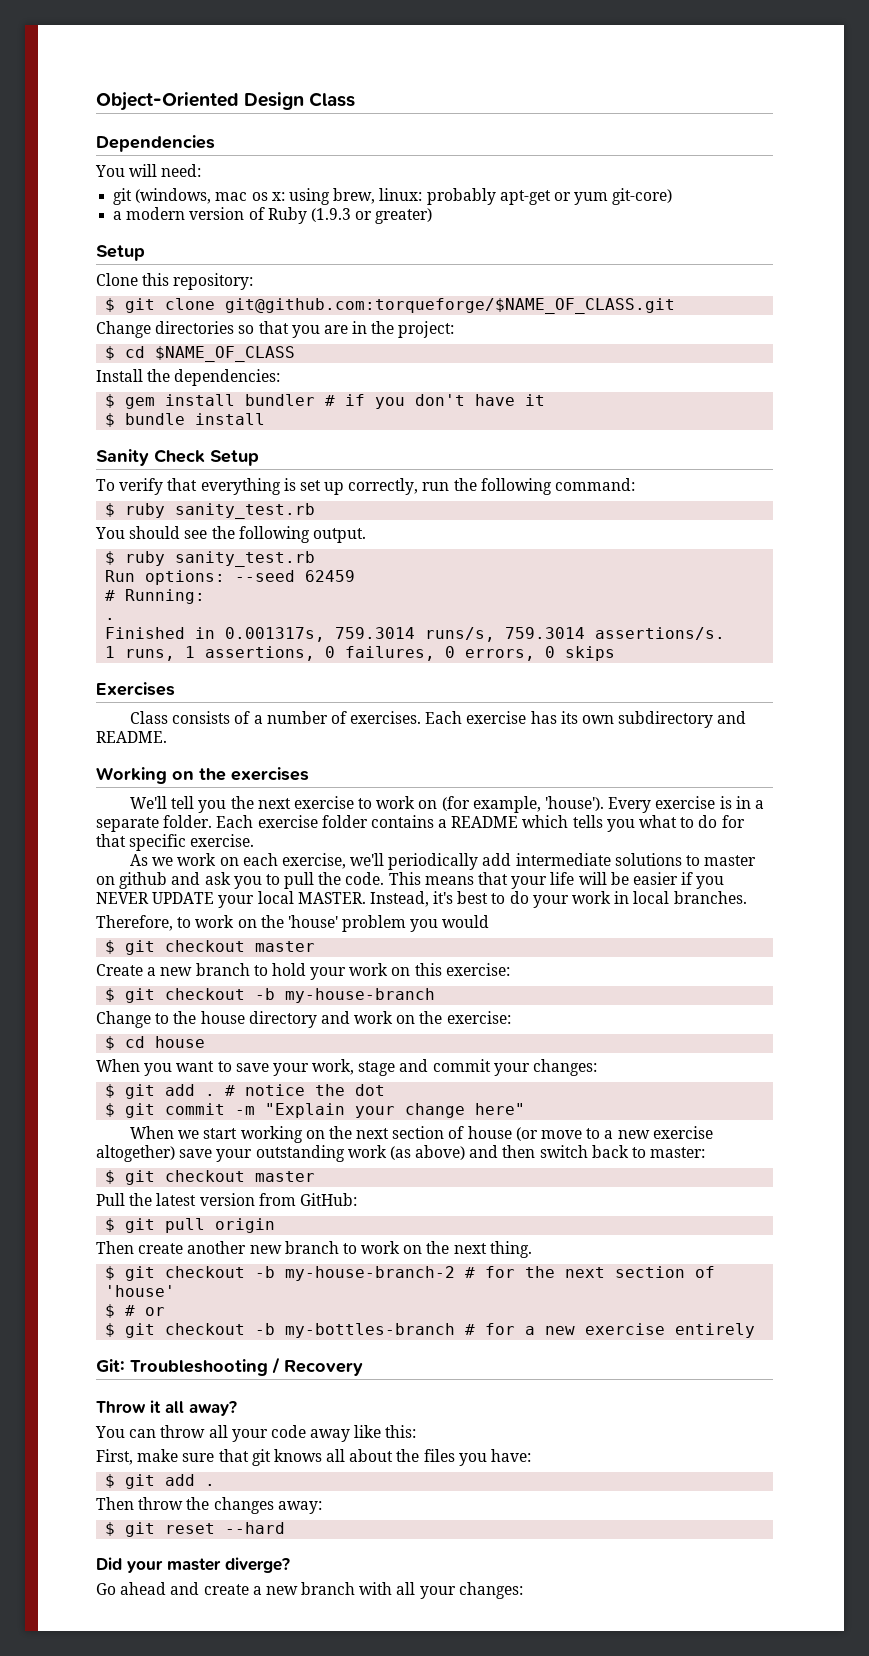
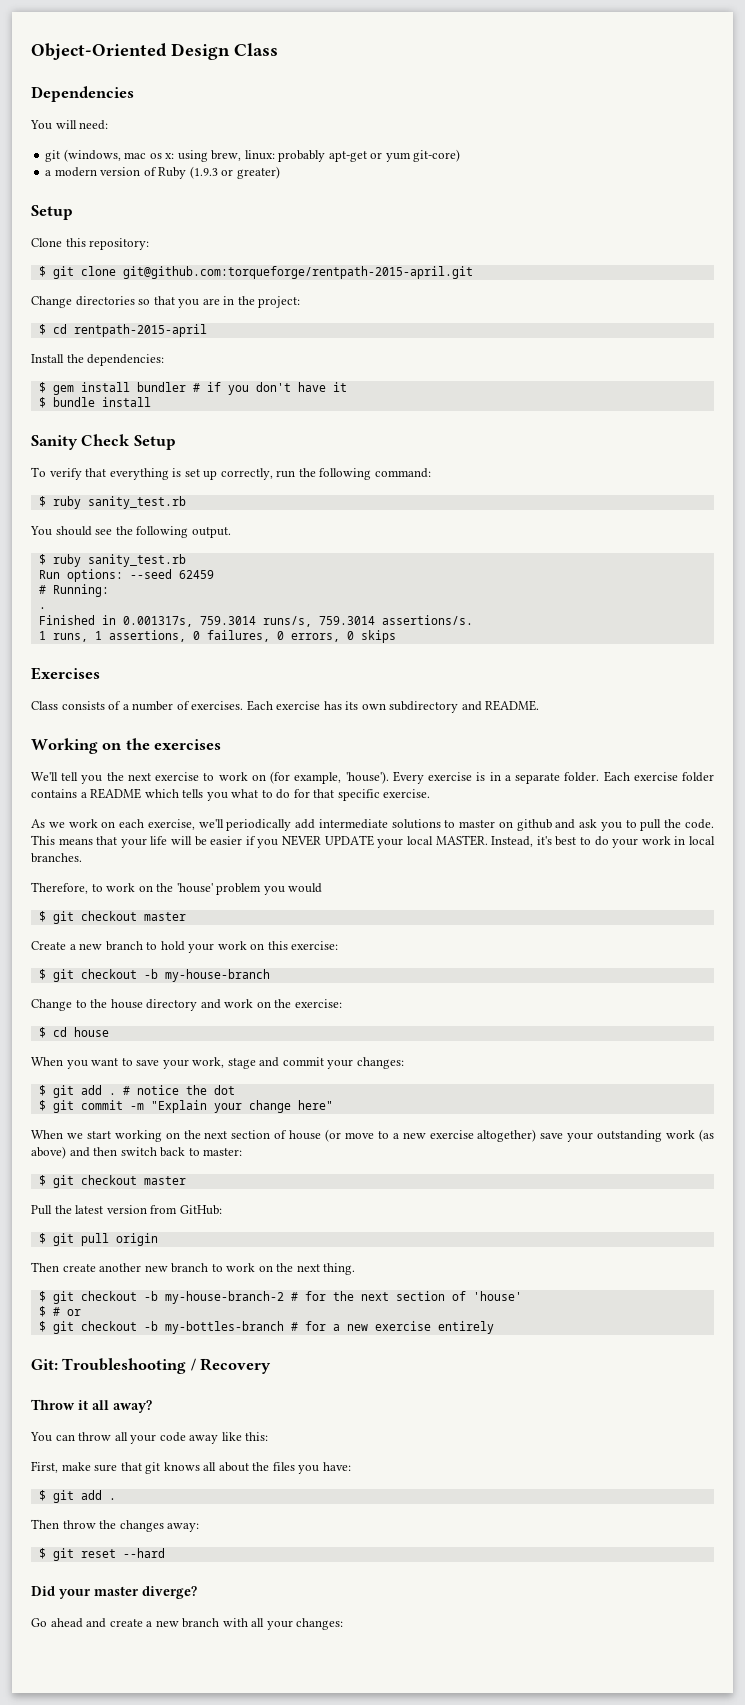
[225,298,676,314] git@github.com:torqueforge/$NAME_OF_CLASS.git -> [122,266,473,279] git@github.com:torqueforge/rentpath-2015-april.git
[155,346,296,362] $NAME_OF_CLASS -> [73,324,207,337] rentpath-2015-april

